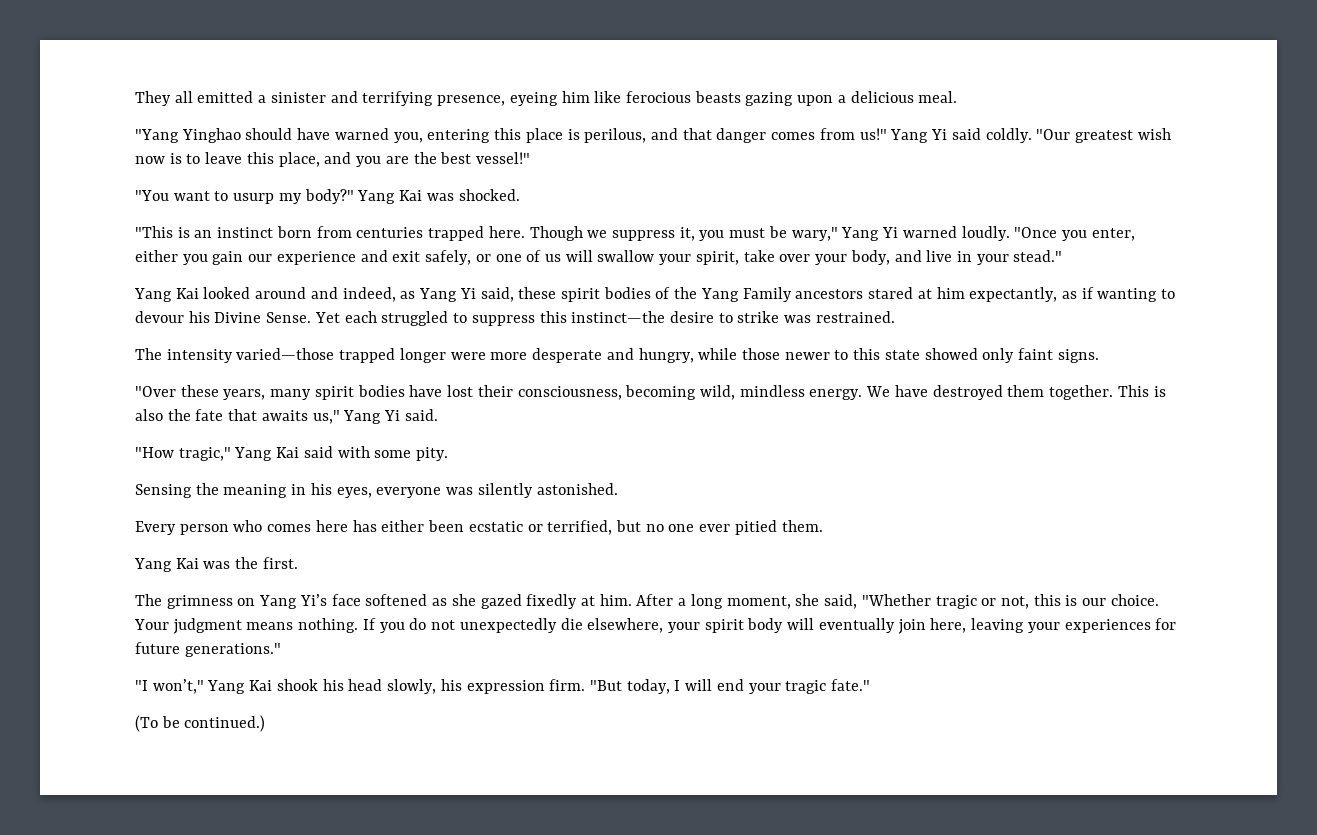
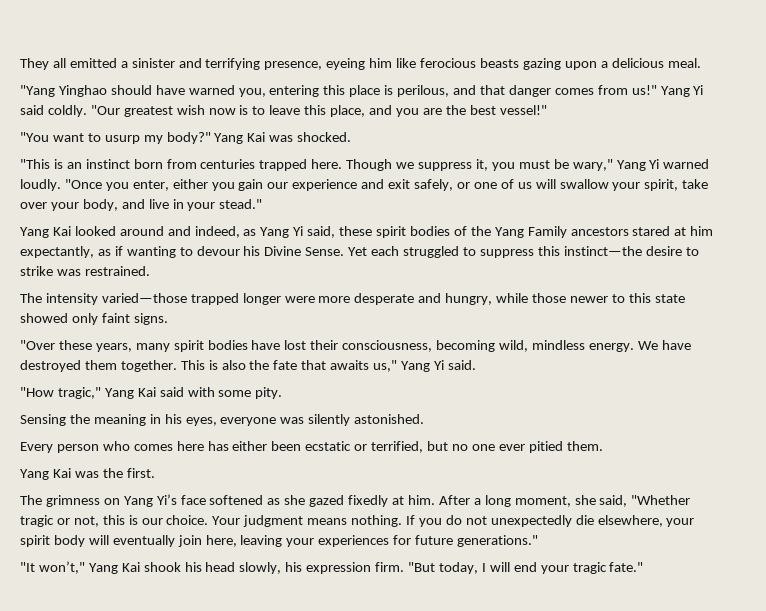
[135,680,148,691] "I -> [20,562,35,572] "It
[135,715,266,732] // (To be continued.) -> (644, 567) none

